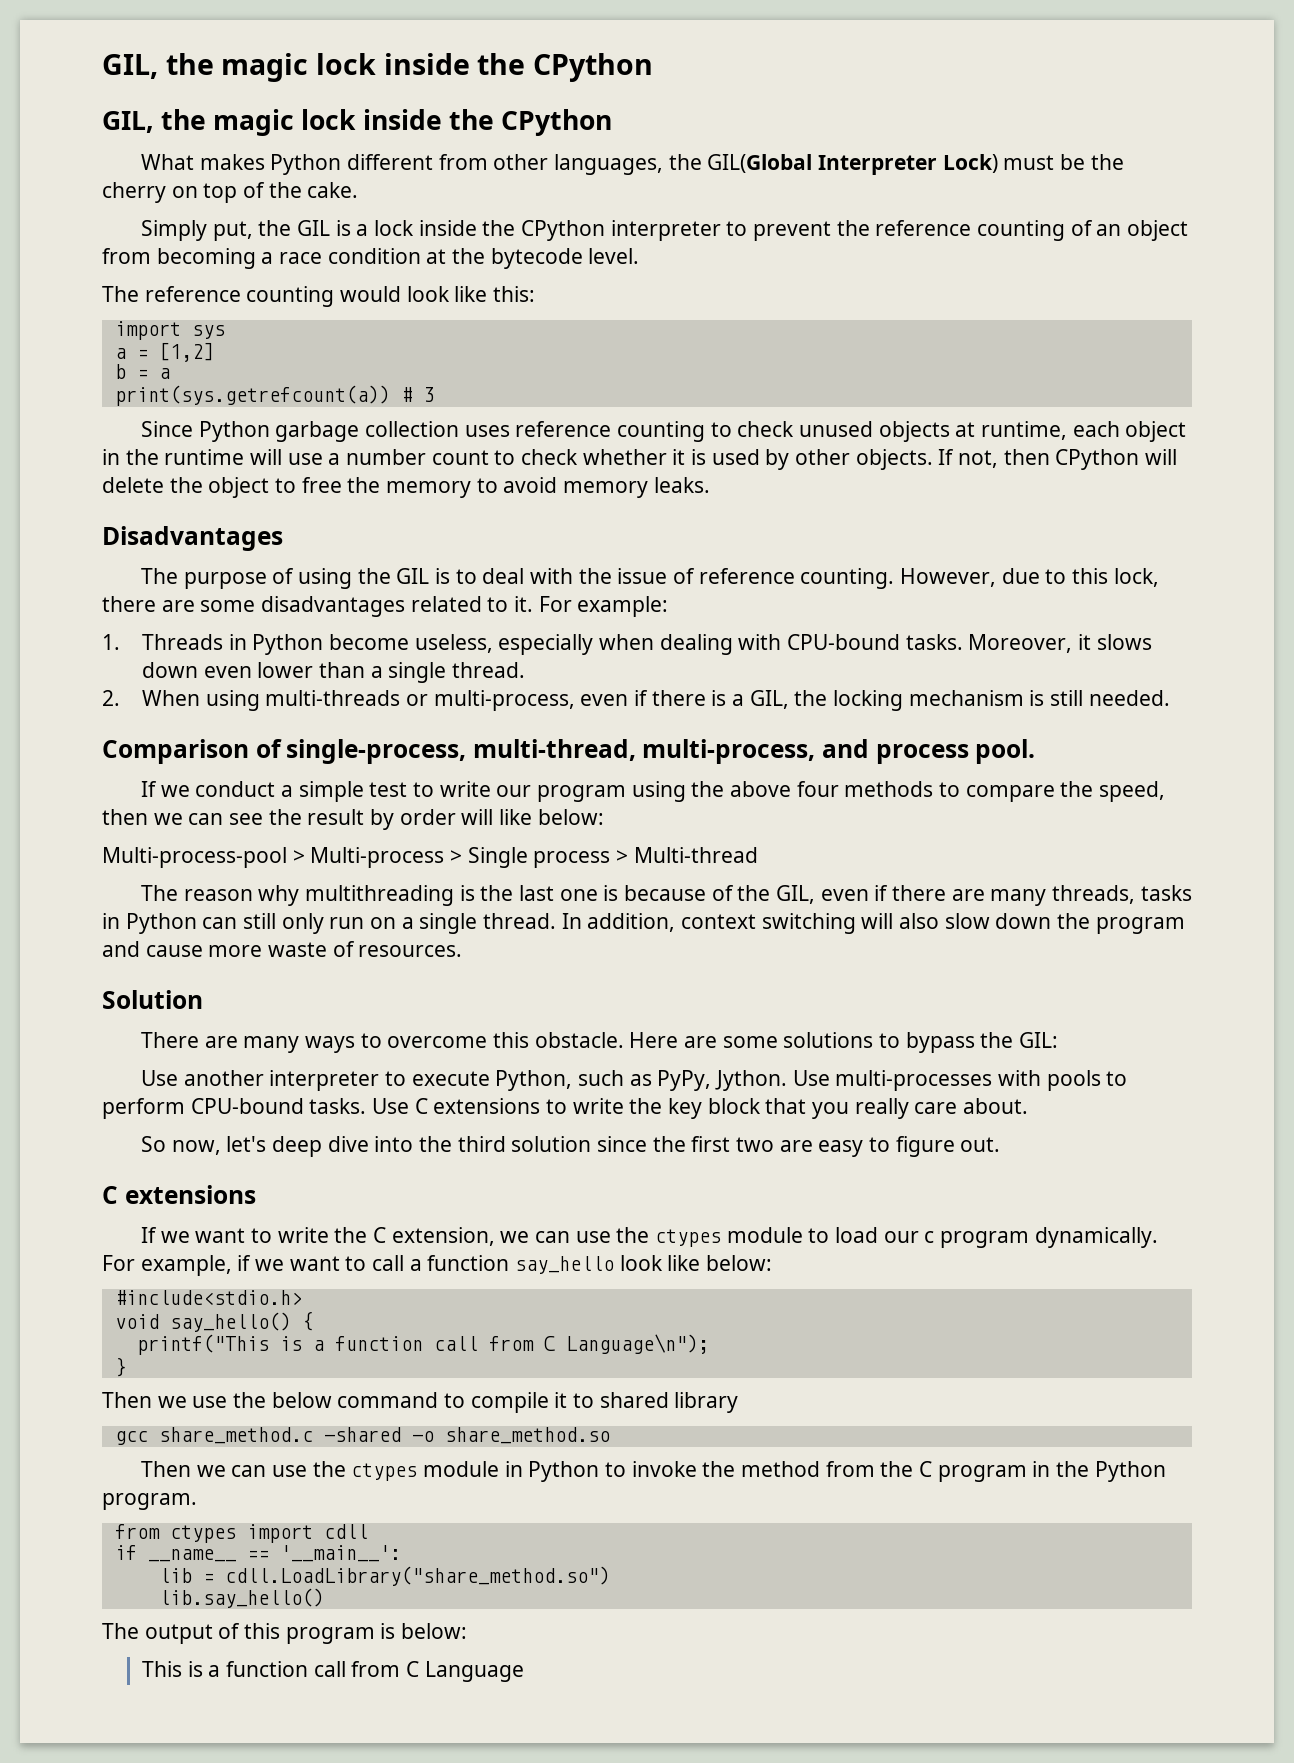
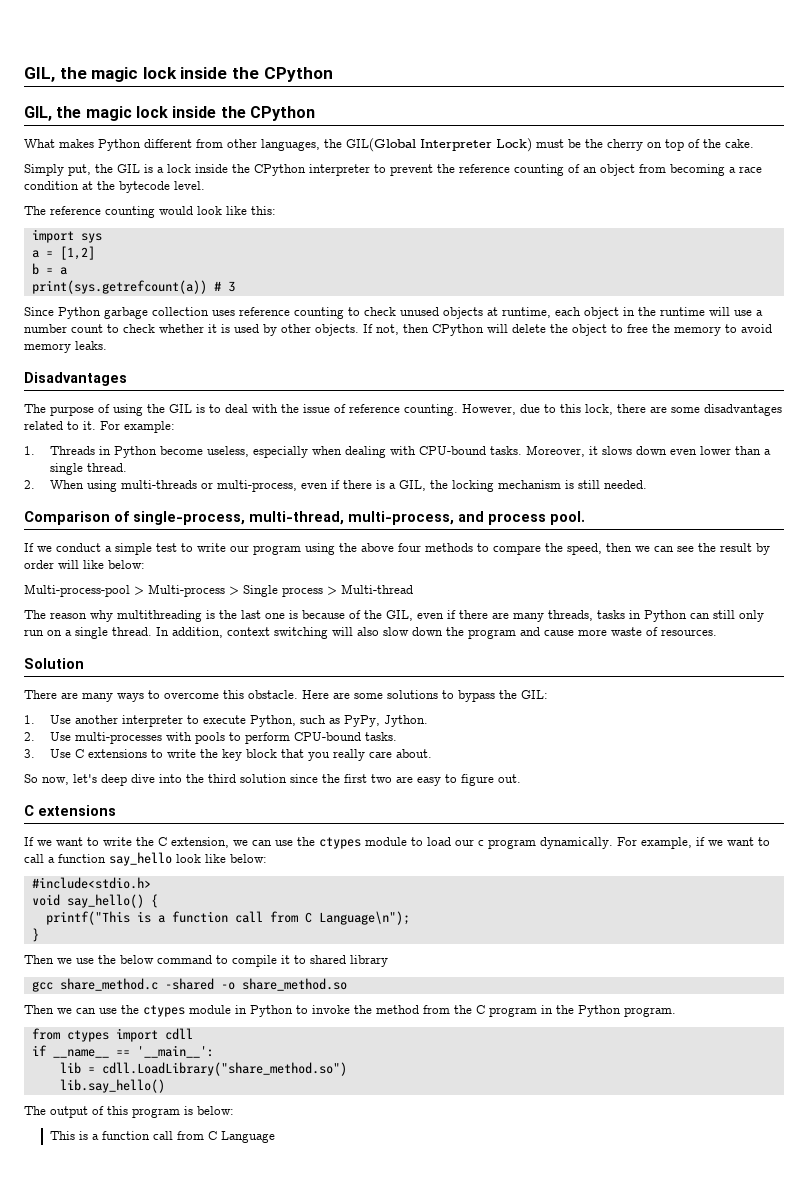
(1058, 1040) none -> [24,715,35,724] 1.
(787, 1080) none -> [24,732,35,741] // 2.
(367, 1106) none -> [24,749,35,758] // 3.

